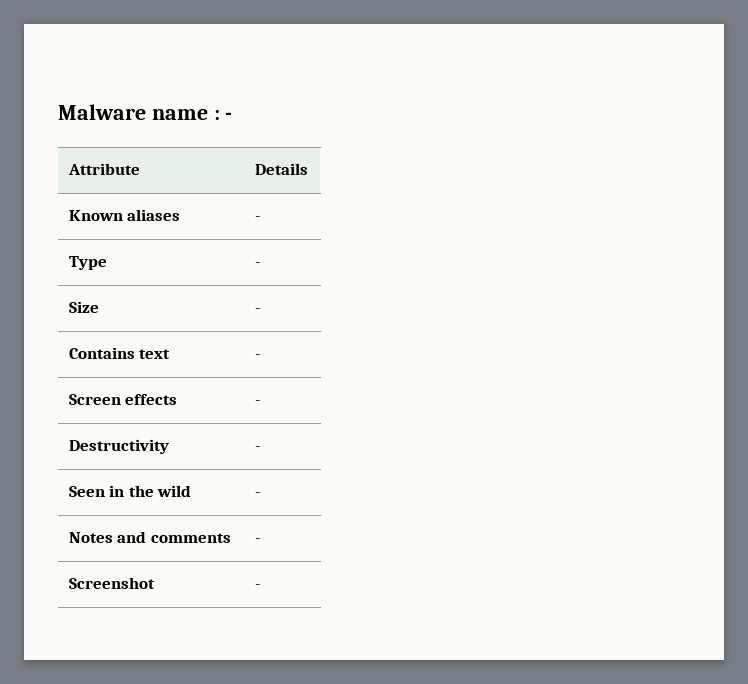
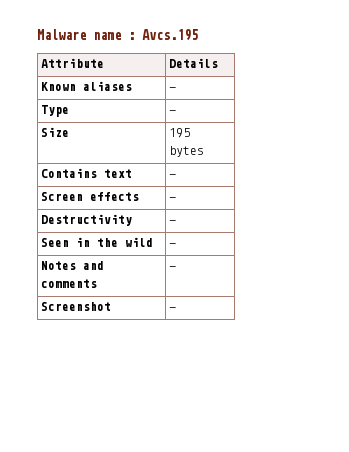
[225,112,233,120] - -> [142,29,198,41] Avcs.195
[254,308,261,313] - -> [169,128,191,138] [169,146,205,157] 195 bytes

